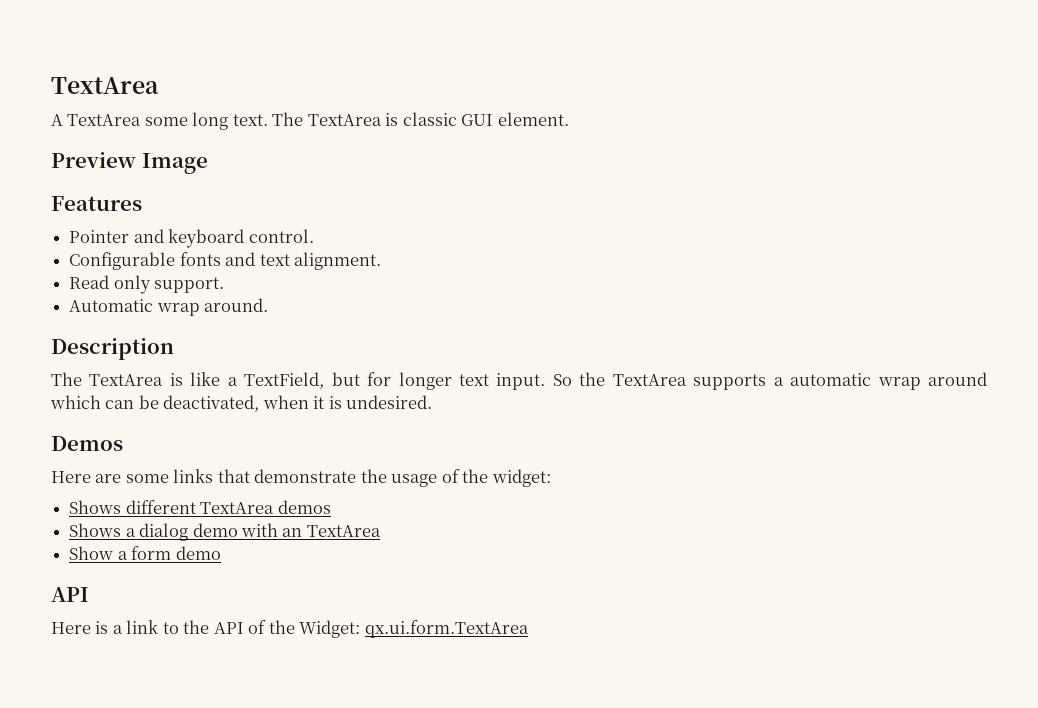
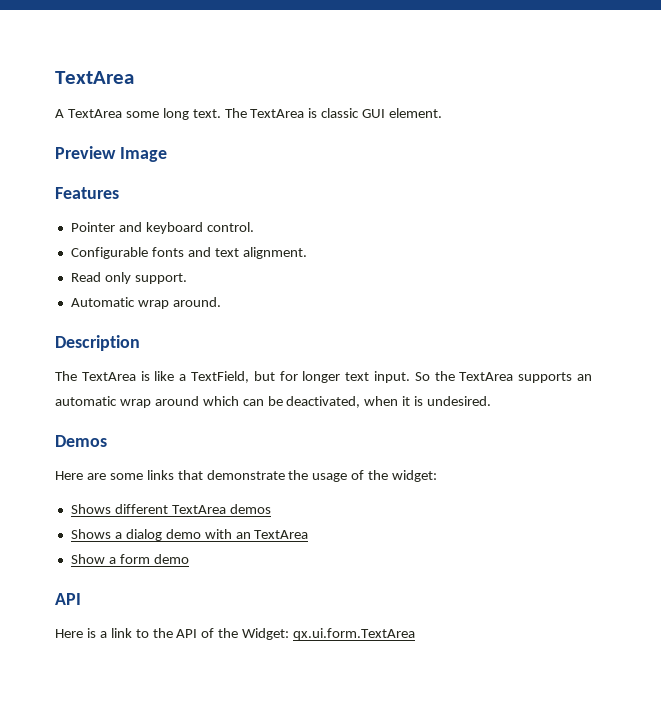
[773,377,784,386] a -> [577,374,592,381] an

